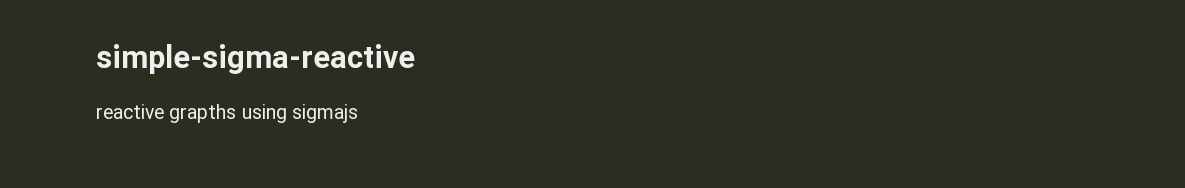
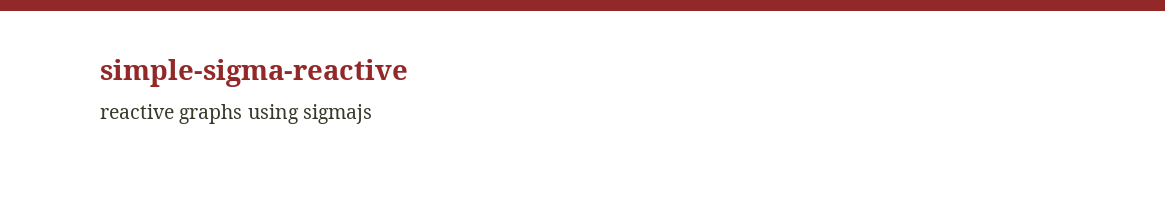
[169,104,237,123] grapths -> [179,104,243,124] graphs

